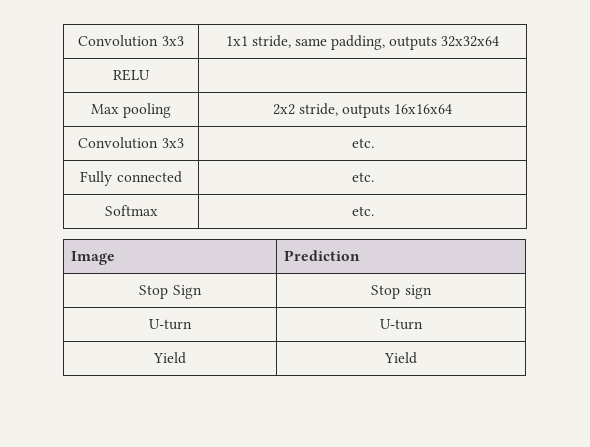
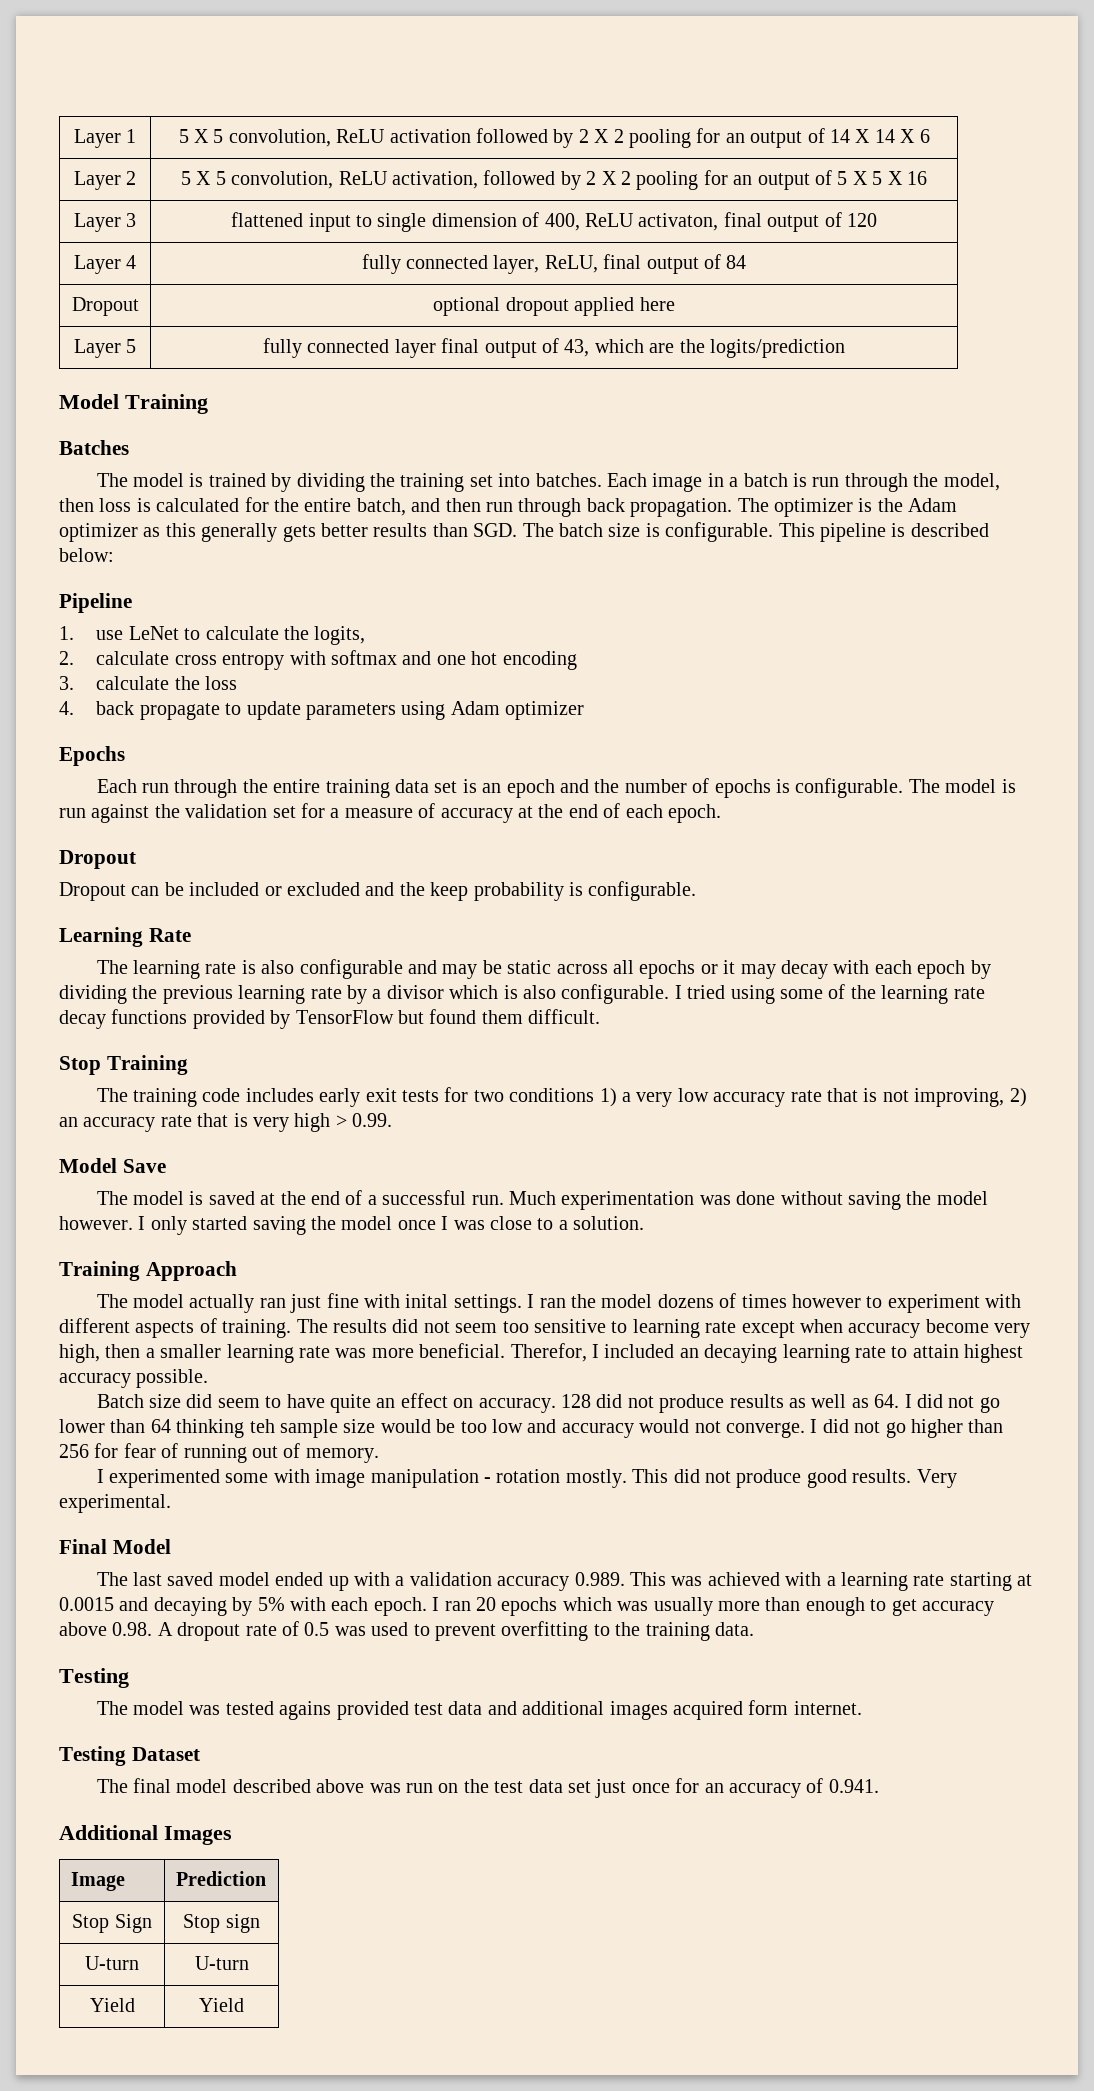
[78,35,184,47] [225,35,500,50] [113,69,150,81] [90,103,172,118] [272,103,453,118] [78,137,184,149] [351,138,374,148] [80,171,182,186] [351,172,374,182] [104,205,158,216] [351,206,374,216] Convolution 3x3 | 1x1 stride, same padding, outputs 32x32x64 // RELU | // Max pooling | 2x2 stride, outputs 16x16x64 // Convolution 3x3 | etc. // Fully connected | etc. // Softmax | etc. -> [73,129,137,148] [178,128,930,148] [73,171,137,190] [181,170,927,190] [73,213,137,232] [231,212,877,232] [73,255,137,274] [361,254,747,274] [71,297,139,316] [433,297,675,316] [73,339,137,358] [263,338,845,358] [59,394,208,414] [59,440,129,455] [96,473,1000,492] [59,497,958,517] [59,522,989,542] [59,548,114,562] [59,593,132,613] [59,626,366,645] [59,650,577,670] [59,676,238,690] [59,701,585,720] [59,746,125,766] [96,778,1016,798] [59,803,721,823] [59,850,136,869] [59,881,697,901] [59,927,191,947] [96,959,991,979] [59,984,985,1004] [59,1009,601,1029] [59,1055,188,1075] [96,1087,1027,1107] [59,1113,393,1132] [59,1158,166,1173] [96,1190,988,1210] [59,1216,645,1235] [59,1261,237,1281] [96,1293,1022,1313] [59,1318,1031,1338] [59,1343,1024,1363] [59,1369,209,1388] [96,1393,1000,1413] [59,1419,1004,1438] [59,1443,379,1463] [96,1469,957,1488] [59,1494,171,1513] [59,1539,171,1554] [96,1572,1033,1591] [59,1597,994,1616] [59,1621,754,1641] [59,1668,129,1688] [96,1700,862,1720] [59,1746,200,1766] [96,1778,879,1798] [59,1825,232,1845] Layer 1 | 5 X 5 convolution, ReLU activation followed by 2 X 2 pooling for an output of 14 X 14 X 6 // Layer 2 | 5 X 5 convolution, ReLU activation, followed by 2 X 2 pooling for an output of 5 X 5 X 16 // Layer 3 | flattened input to single dimension of 400, ReLU activaton, final output of 120 // Layer 4 | fully connected layer, ReLU, final output of 84 // Dropout | optional dropout applied here // Layer 5 | fully connected layer final output of 43, which are the logits/prediction // Model Training // Batches // The model is trained by dividing the training set into batches. Each image in a batch is run through the model, then loss is calculated for the entire batch, and then run through back propagation. The optimizer is the Adam optimizer as this generally gets better results than SGD. The batch size is configurable. This pipeline is described below: // Pipeline // 1. use LeNet to calculate the logits, // 2. calculate cross entropy with softmax and one hot encoding // 3. calculate the loss // 4. back propagate to update parameters using Adam optimizer // Epochs // Each run through the entire training data set is an epoch and the number of epochs is configurable. The model is run against the validation set for a measure of accuracy at the end of each epoch. // Dropout // Dropout can be included or excluded and the keep probability is configurable. // Learning Rate // The learning rate is also configurable and may be static across all epochs or it may decay with each epoch by dividing the previous learning rate by a divisor which is also configurable. I tried using some of the learning rate decay functions provided by TensorFlow but found them difficult. // Stop Training // The training code includes early exit tests for two conditions 1) a very low accuracy rate that is not improving, 2) an accuracy rate that is very high > 0.99. // Model Save // The model is saved at the end of a successful run. Much experimentation was done without saving the model however. I only started saving the model once I was close to a solution. // Training Approach // The model actually ran just fine with inital settings. I ran the model dozens of times however to experiment with different aspects of training. The results did not seem too sensitive to learning rate except when accuracy become very high, then a smaller learning rate was more beneficial. Therefor, I included an decaying learning rate to attain highest accuracy possible. // Batch size did seem to have quite an effect on accuracy. 128 did not produce results as well as 64. I did not go lower than 64 thinking teh sample size would be too low and accuracy would not converge. I did not go higher than 256 for fear of running out of memory. // I experimented some with image manipulation - rotation mostly. This did not produce good results. Very experimental. // Final Model // The last saved model ended up with a validation accuracy 0.989. This was achieved with a learning rate starting at 0.0015 and decaying by 5% with each epoch. I ran 20 epochs which was usually more than enough to get accuracy above 0.98. A dropout rate of 0.5 was used to prevent overfitting to the training data. // Testing // The model was tested agains provided test data and additional images acquired form internet. // Testing Dataset // The final model described above was run on the test data set just once for an accuracy of 0.941. // Additional Images

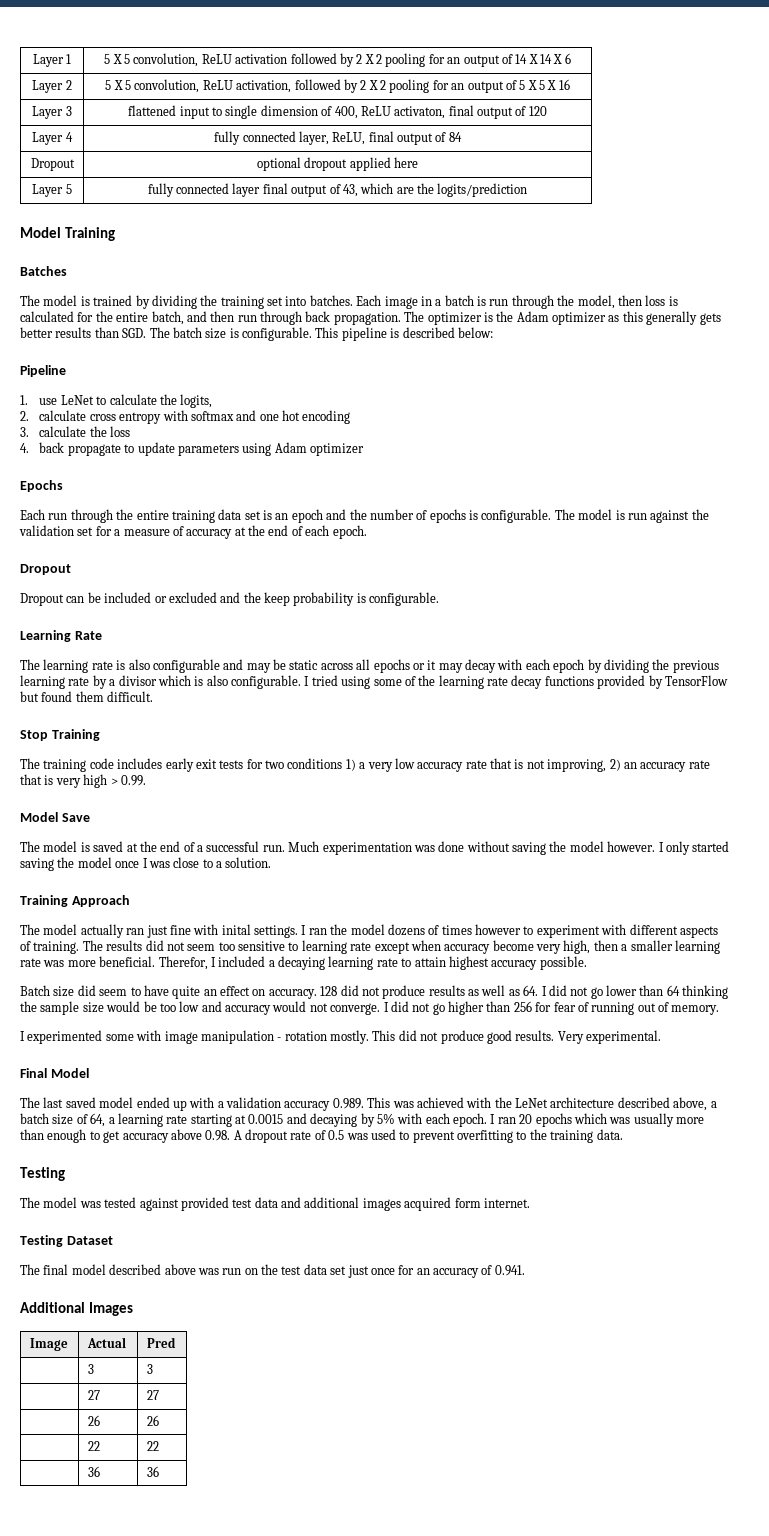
[679,1348,699,1358] an -> [268,960,275,967] a
[249,1419,275,1433] teh -> [20,1001,37,1012] the
(822, 1579) none -> [494,1097,717,1111] [20,1113,106,1127] the LeNet architecture described above, a batch size of 64,
[279,1701,332,1720] agains -> [139,1198,179,1211] against
[175,1871,266,1886] [72,1914,152,1933] [183,1914,260,1933] [85,1956,139,1970] [194,1956,249,1970] [89,1998,135,2012] [199,1998,244,2012] Prediction // Stop Sign | Stop sign // U-turn | U-turn // Yield | Yield -> [86,1337,126,1348] [146,1337,176,1348] [87,1364,94,1374] [146,1364,153,1374] [87,1390,100,1400] [146,1390,159,1400] [87,1415,100,1426] [146,1415,159,1426] [87,1441,100,1451] [146,1441,159,1451] [87,1466,100,1477] [146,1466,159,1477] Actual | Pred // | 3 | 3 // | 27 | 27 // | 26 | 26 // | 22 | 22 // | 36 | 36

